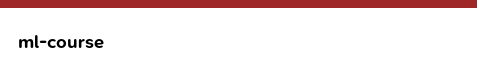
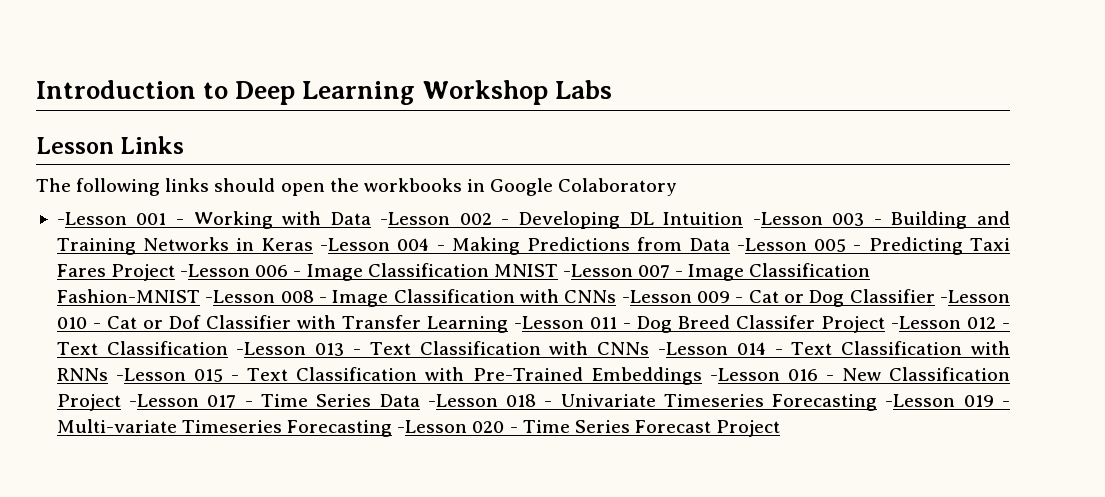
[18,35,104,49] ml-course -> [36,80,612,105] [36,136,185,154] [36,178,678,196] [56,211,1011,229] [56,237,1011,255] [56,263,871,281] [56,289,1011,307] [56,315,1011,333] [56,341,1011,356] [56,367,1010,385] [56,394,1010,411] [56,419,781,437] Introduction to Deep Learning Workshop Labs // Lesson Links // The following links should open the workbooks in Google Colaboratory // -Lesson 001 - Working with Data -Lesson 002 - Developing DL Intuition -Lesson 003 - Building and Training Networks in Keras -Lesson 004 - Making Predictions from Data -Lesson 005 - Predicting Taxi Fares Project -Lesson 006 - Image Classification MNIST -Lesson 007 - Image Classification Fashion-MNIST -Lesson 008 - Image Classification with CNNs -Lesson 009 - Cat or Dog Classifier -Lesson 010 - Cat or Dof Classifier with Transfer Learning -Lesson 011 - Dog Breed Classifer Project -Lesson 012 - Text Classification -Lesson 013 - Text Classification with CNNs -Lesson 014 - Text Classification with RNNs -Lesson 015 - Text Classification with Pre-Trained Embeddings -Lesson 016 - New Classification Project -Lesson 017 - Time Series Data -Lesson 018 - Univariate Timeseries Forecasting -Lesson 019 - Multi-variate Timeseries Forecasting -Lesson 020 - Time Series Forecast Project

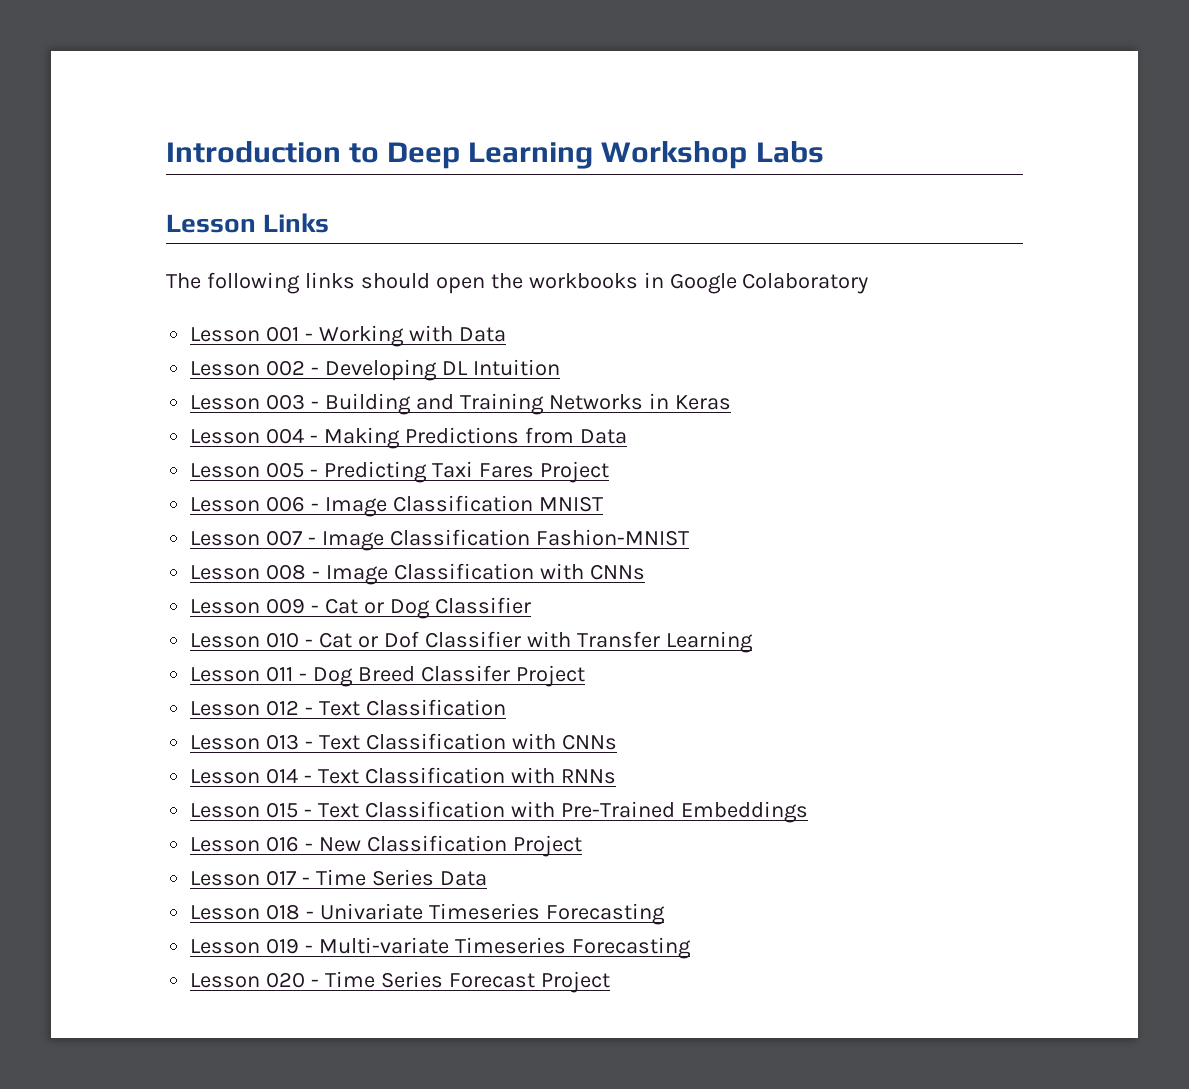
[56,212,127,225] -Lesson -> [190,327,261,342] Lesson
[380,212,451,225] -Lesson -> [190,361,261,376] // Lesson
[752,212,823,225] -Lesson -> [190,395,261,410] // Lesson
[319,238,390,251] -Lesson -> [190,429,261,444] // Lesson
[736,238,807,251] -Lesson -> [190,463,261,478] // Lesson
[180,264,251,277] -Lesson -> [190,497,261,512] // Lesson
[562,264,633,277] -Lesson -> [190,531,261,546] // Lesson
[205,290,276,303] -Lesson -> [190,565,261,580] // Lesson
[621,290,692,303] -Lesson -> [190,599,261,614] // Lesson
[940,290,1011,303] -Lesson -> [190,633,261,648] // Lesson
[513,316,584,329] -Lesson -> [190,667,261,682] // Lesson
[890,316,961,329] -Lesson -> [190,701,261,716] // Lesson
[236,342,307,355] -Lesson -> [190,735,261,750] // Lesson
[658,342,729,355] -Lesson -> [190,769,261,784] // Lesson
[115,368,186,381] -Lesson -> [190,803,261,818] // Lesson
[709,368,780,381] -Lesson -> [190,837,261,852] // Lesson
[129,394,200,407] -Lesson -> [190,871,261,886] // Lesson
[427,394,498,407] -Lesson -> [190,905,261,920] // Lesson
[885,394,956,407] -Lesson -> [190,939,261,954] // Lesson
[397,420,468,433] -Lesson -> [190,973,261,988] // Lesson

